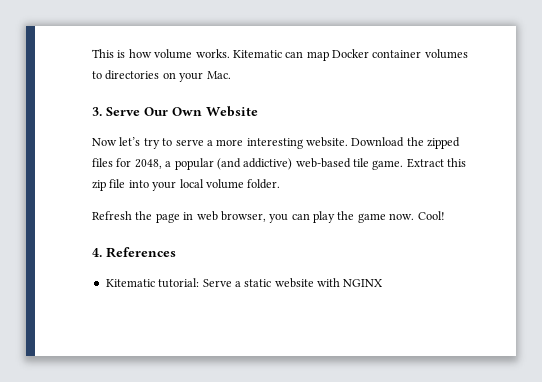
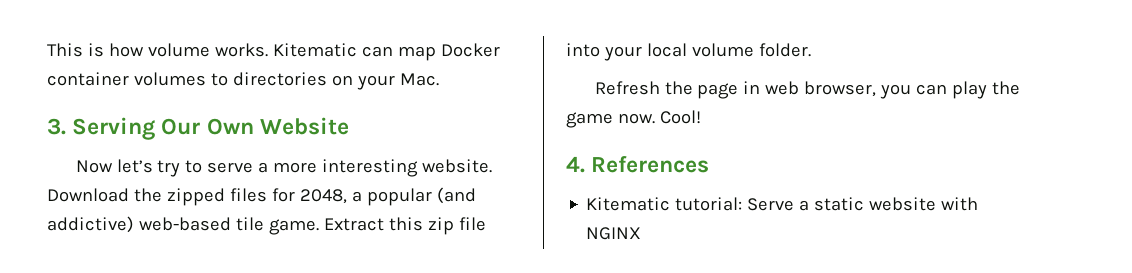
[106,107,140,116] Serve -> [72,117,156,140] Serving

